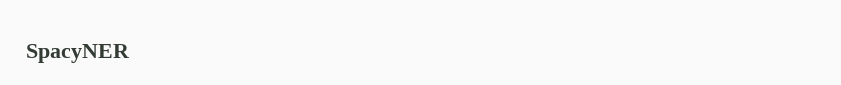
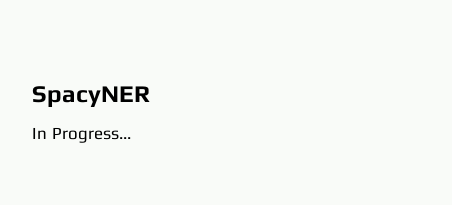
(130, 53) none -> [32,127,131,143] // In Progress...

